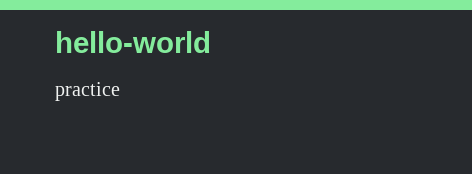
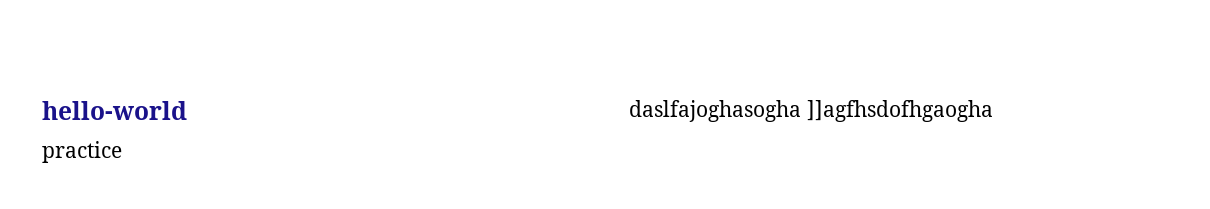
(120, 91) none -> [629,100,993,122] // daslfajoghasogha ]]agfhsdofhgaogha

